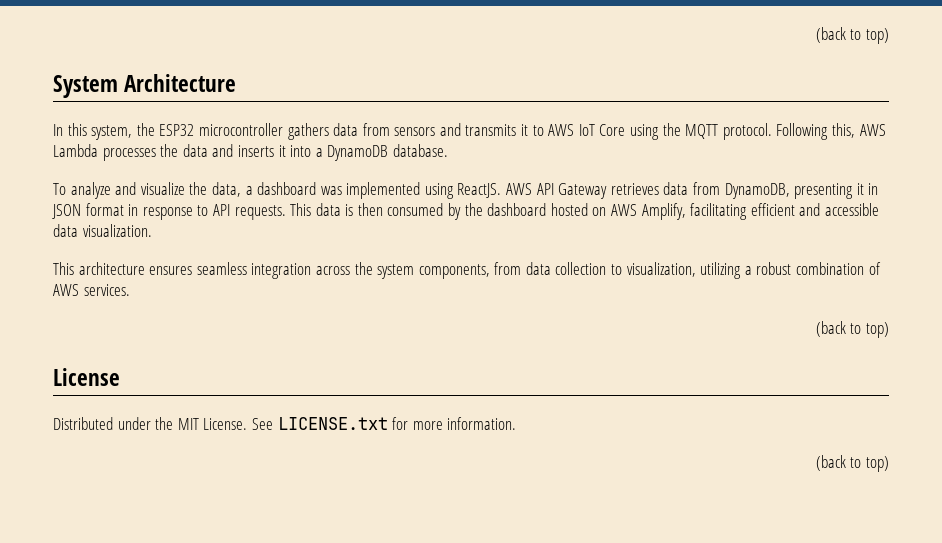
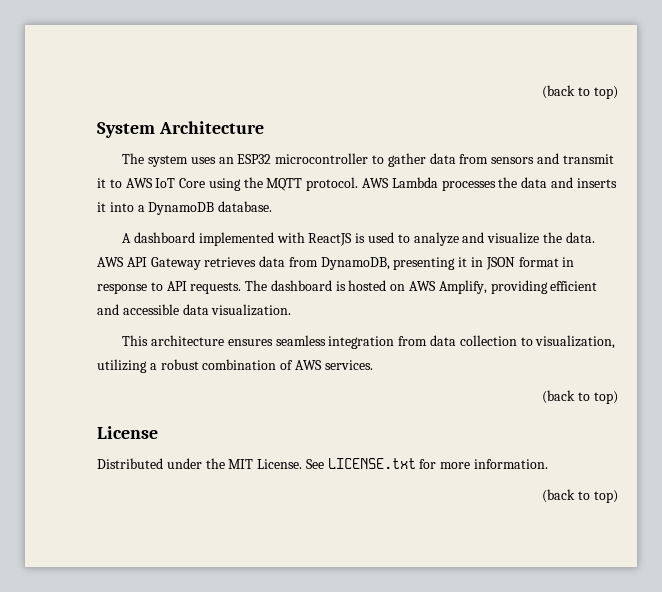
[53,123,329,140] In this system, the ESP32 microcontroller gathers -> [122,153,426,167] The system uses an ESP32 microcontroller to gather
[465,124,517,136] transmits -> [562,154,614,164] transmit
[776,123,855,140] Following this, -> (359, 184) none
[53,182,502,199] To analyze and visualize the data, a dashboard was implemented using ReactJS. -> [122,232,595,246] A dashboard implemented with ReactJS is used to analyze and visualize the data.
[290,203,547,220] This data is then consumed by the dashboard -> [245,280,346,291] The dashboard is
[690,203,748,220] facilitating -> [490,280,548,294] providing
[315,262,490,279] across the system components, -> (395, 342) none

